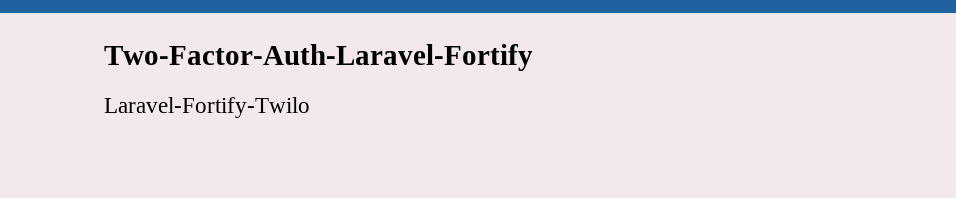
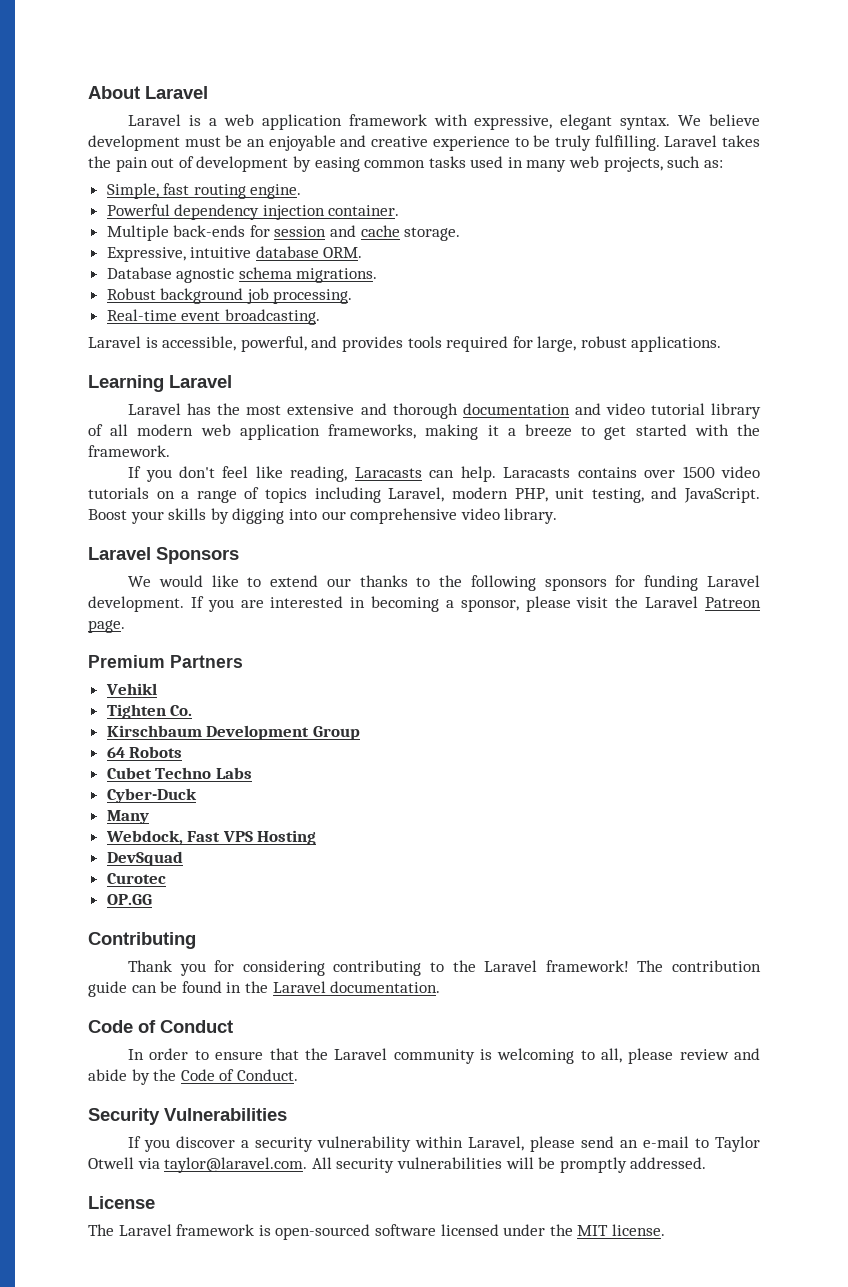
[104,44,533,71] [104,97,310,118] Two-Factor-Auth-Laravel-Fortify // Laravel-Fortify-Twilo -> [88,86,208,99] [128,114,760,130] [88,135,760,151] [88,156,723,172] [106,183,302,199] [106,204,400,220] [106,225,461,241] [106,246,363,262] [106,267,378,283] [106,288,353,304] [106,309,320,325] [88,336,722,352] [88,375,232,392] [128,403,761,419] [88,424,760,440] [88,445,170,457] [128,466,760,482] [88,487,760,503] [88,508,558,524] [88,547,239,564] [128,575,760,591] [88,596,761,612] [88,620,125,633] [88,655,243,668] [105,683,157,695] [106,704,193,719] [106,725,360,740] [106,746,183,758] [106,767,252,779] [106,788,197,803] [106,810,149,824] [105,830,317,845] [106,851,183,866] [106,873,166,884] [106,894,152,905] [88,932,196,949] [128,960,762,976] [88,981,441,997] [88,1020,233,1033] [128,1048,761,1064] [88,1069,298,1085] [88,1108,287,1125] [128,1136,760,1152] [88,1157,707,1173] [88,1196,155,1209] [88,1224,665,1240] About Laravel // Laravel is a web application framework with expressive, elegant syntax. We believe development must be an enjoyable and creative experience to be truly fulfilling. Laravel takes the pain out of development by easing common tasks used in many web projects, such as: // Simple, fast routing engine. // Powerful dependency injection container. // Multiple back-ends for session and cache storage. // Expressive, intuitive database ORM. // Database agnostic schema migrations. // Robust background job processing. // Real-time event broadcasting. // Laravel is accessible, powerful, and provides tools required for large, robust applications. // Learning Laravel // Laravel has the most extensive and thorough documentation and video tutorial library of all modern web application frameworks, making it a breeze to get started with the framework. // If you don't feel like reading, Laracasts can help. Laracasts contains over 1500 video tutorials on a range of topics including Laravel, modern PHP, unit testing, and JavaScript. Boost your skills by digging into our comprehensive video library. // Laravel Sponsors // We would like to extend our thanks to the following sponsors for funding Laravel development. If you are interested in becoming a sponsor, please visit the Laravel Patreon page. // Premium Partners // Vehikl // Tighten Co. // Kirschbaum Development Group // 64 Robots // Cubet Techno Labs // Cyber-Duck // Many // Webdock, Fast VPS Hosting // DevSquad // Curotec // OP.GG // Contributing // Thank you for considering contributing to the Laravel framework! The contribution guide can be found in the Laravel documentation. // Code of Conduct // In order to ensure that the Laravel community is welcoming to all, please review and abide by the Code of Conduct. // Security Vulnerabilities // If you discover a security vulnerability within Laravel, please send an e-mail to Taylor Otwell via taylor@laravel.com. All security vulnerabilities will be promptly addressed. // License // The Laravel framework is open-sourced software licensed under the MIT license.

